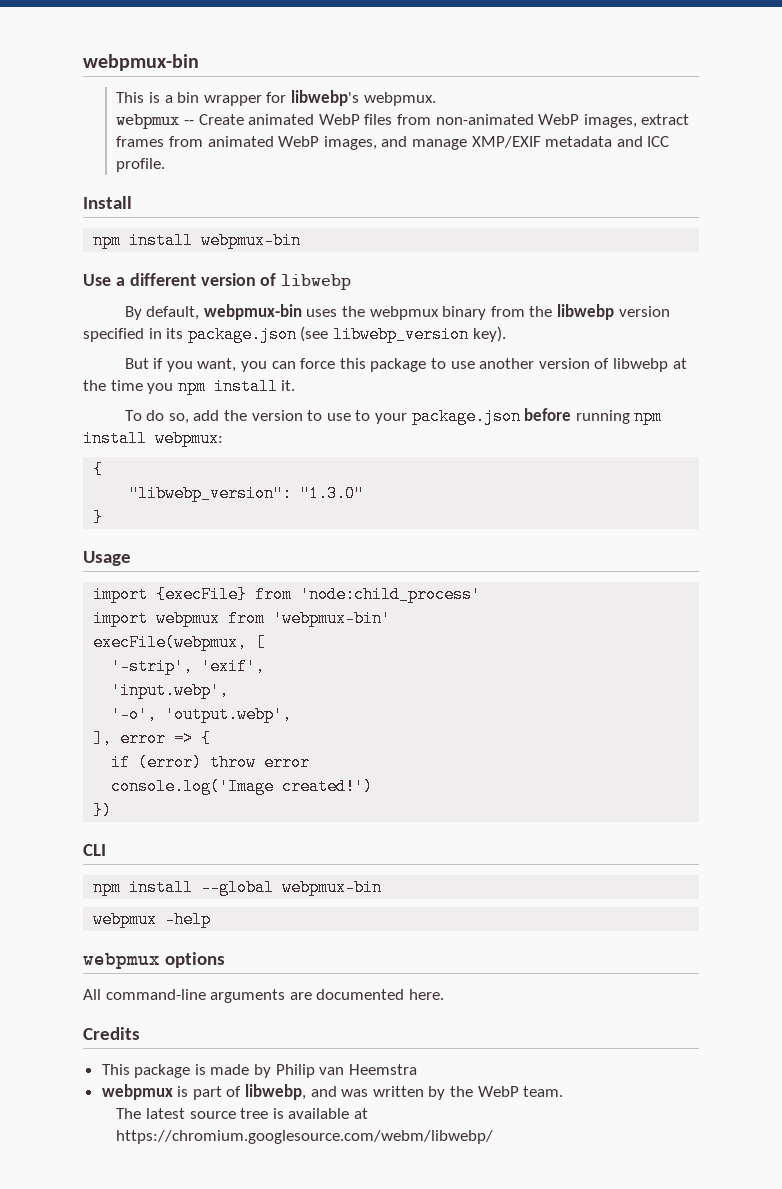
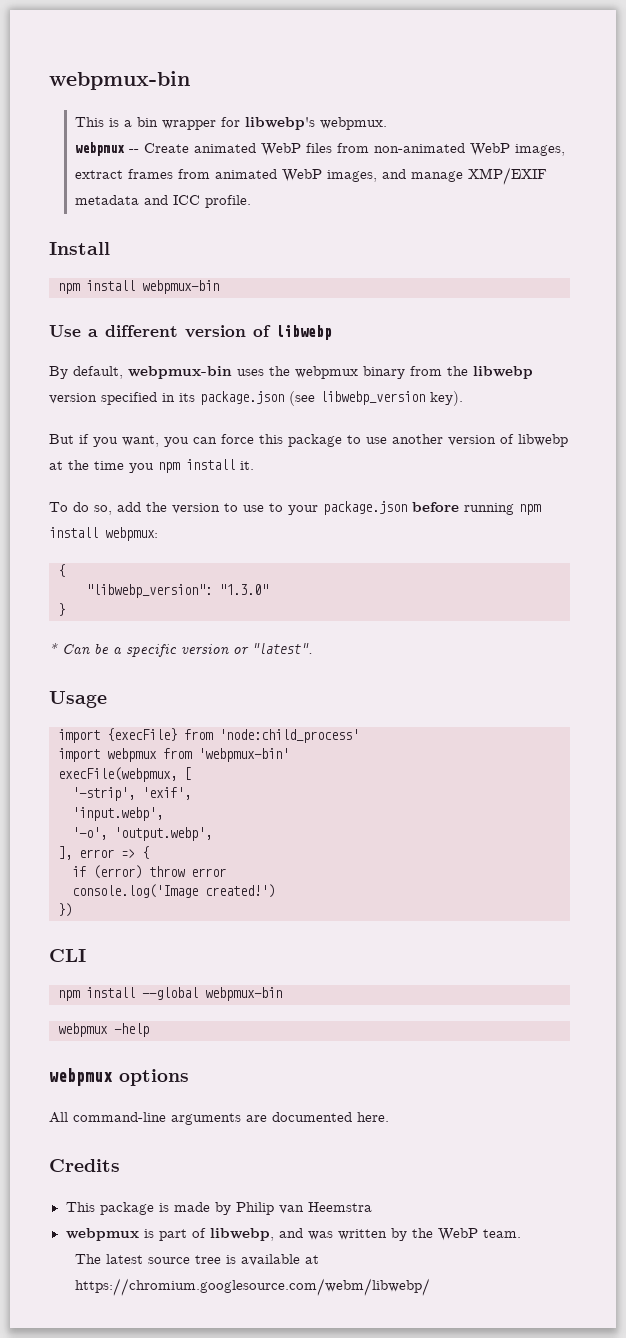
(104, 517) none -> [49,643,313,657] // * Can be a specific version or "latest".

